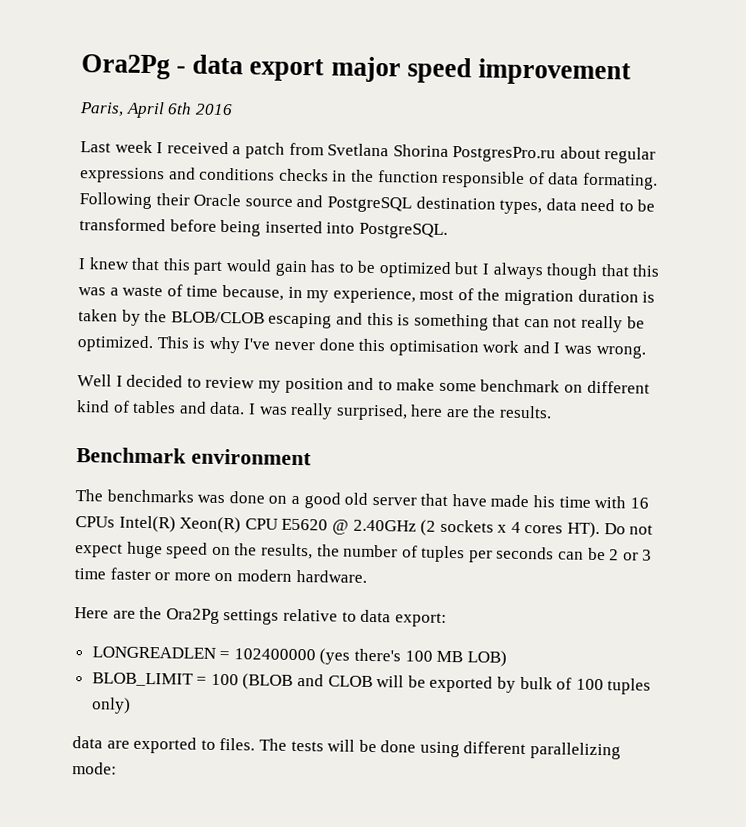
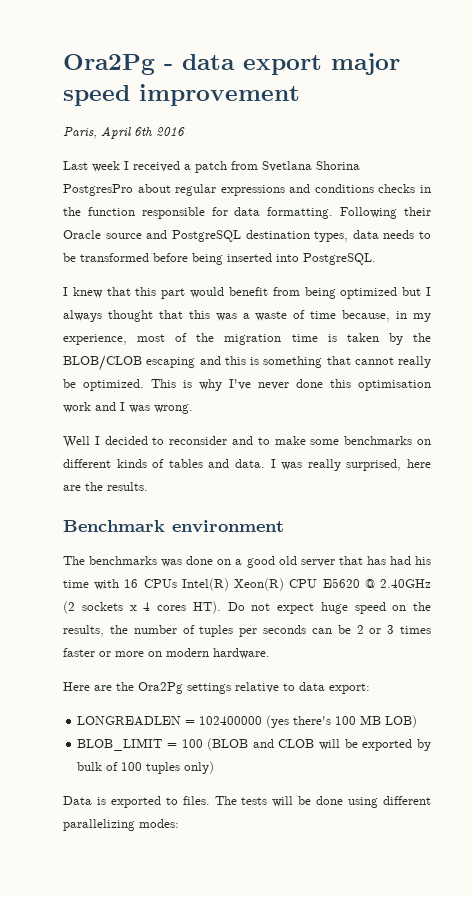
[452,146,557,163] PostgresPro.ru -> [63,184,133,196] PostgresPro
[528,172,658,190] of data formating. -> [211,207,334,219] for data formatting.
[580,198,616,212] need -> [383,230,415,239] needs
[274,260,377,277] gain has to be -> [228,287,336,299] benefit from being
[546,263,599,280] though -> [107,310,153,322] thought
[577,289,639,303] duration -> [291,334,318,342] time
[523,317,578,328] can not -> [354,357,394,365] cannot
[205,376,344,394] review my position -> [169,436,228,445] reconsider
[480,379,561,393] benchmark -> [344,436,413,445] benchmarks
[76,400,110,413] kind -> [116,459,147,468] kinds
[451,494,530,508] have made -> [366,556,411,565] has had
[74,568,106,580] time -> [399,626,431,634] times
[72,736,130,749] data are -> [63,796,106,805] Data is
[72,762,117,775] mode: -> [139,819,179,828] modes:

